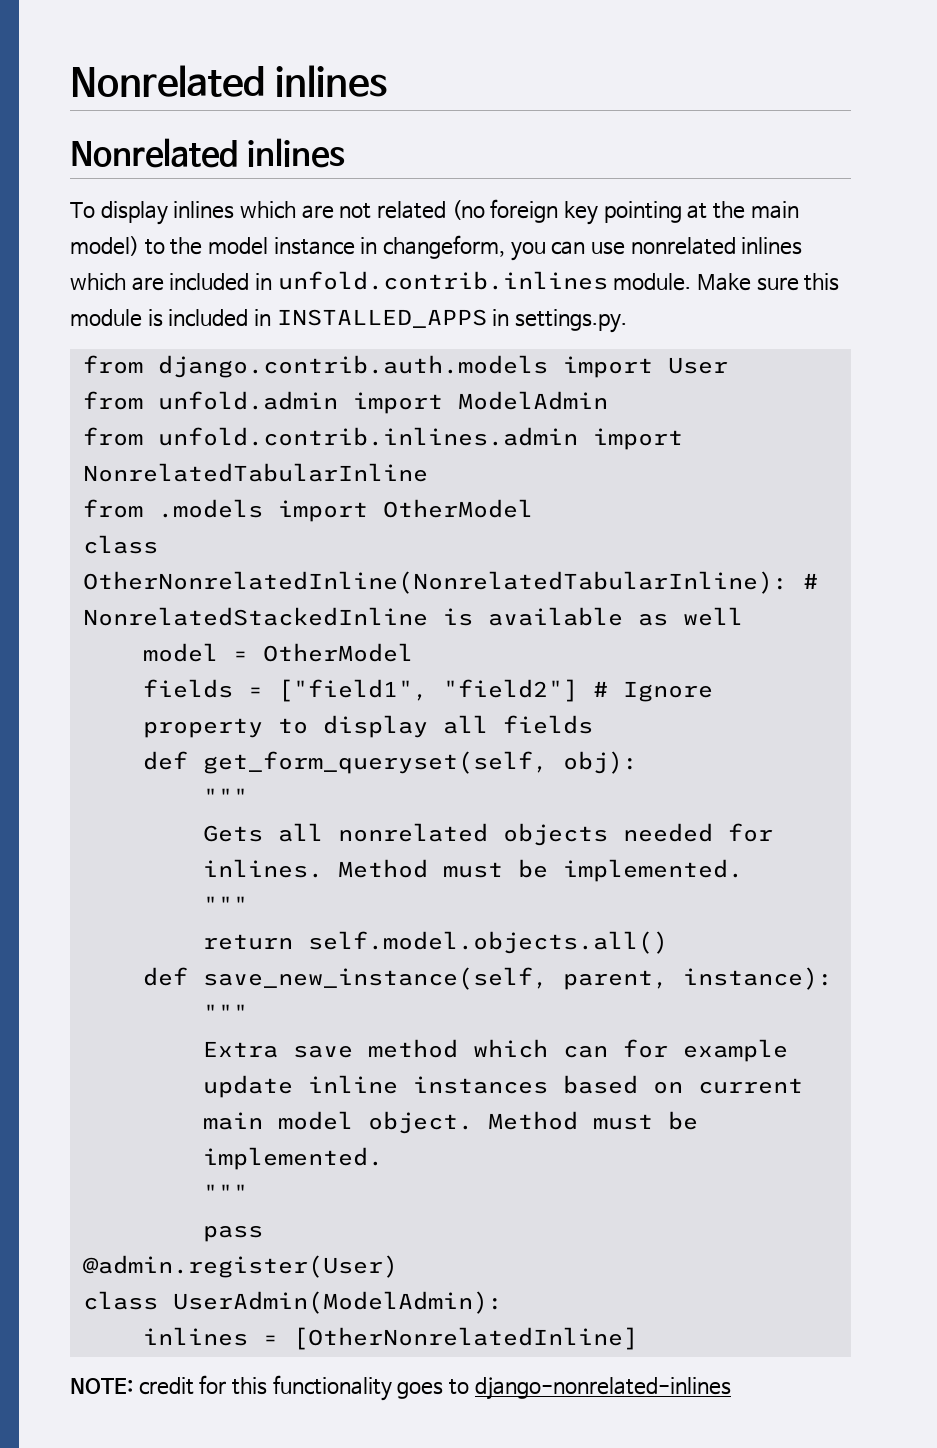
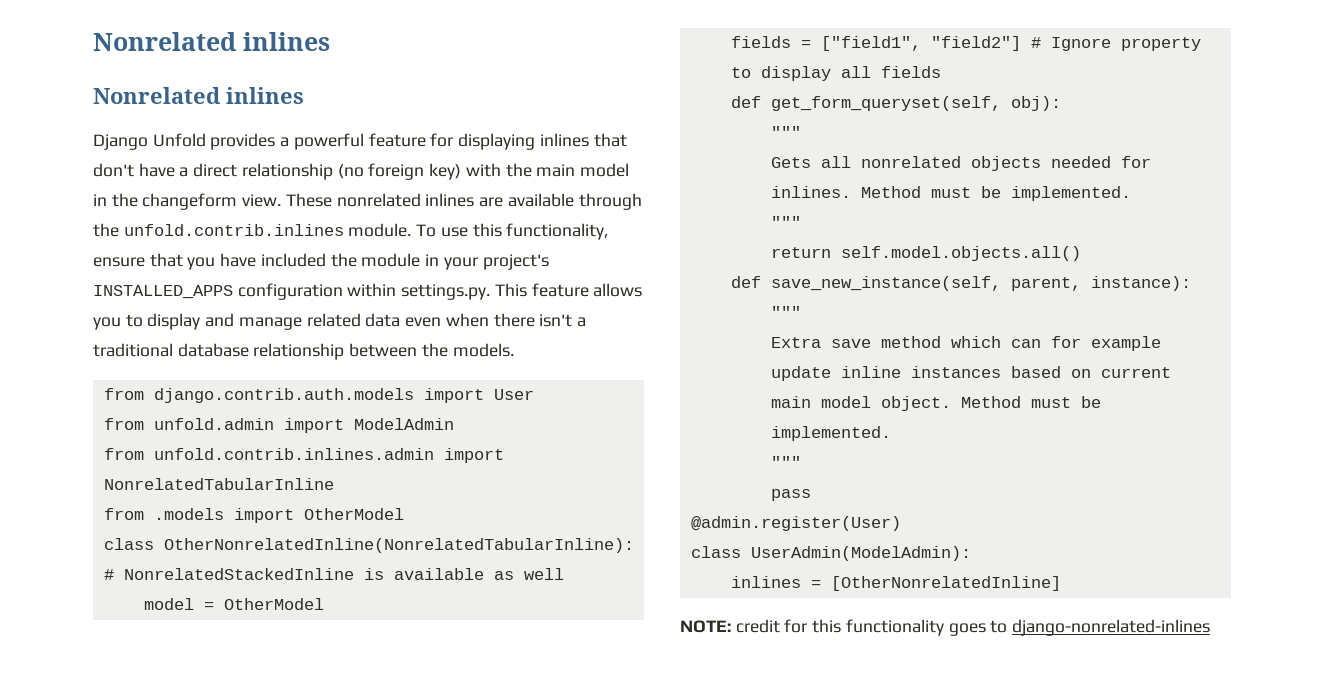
[70,199,799,225] [70,235,803,261] [70,271,840,291] [70,309,628,333] To display inlines which are not related (no foreign key pointing at the main model) to the model instance in changeform, you can use nonrelated inlines which are included in unfold.contrib.inlines module. Make sure this module is included in INSTALLED_APPS in settings.py. -> [93,133,627,150] [93,163,629,180] [93,193,642,210] [93,223,609,240] [93,253,549,270] [93,283,643,300] [93,313,586,330] [93,343,514,360] Django Unfold provides a powerful feature for displaying inlines that don't have a direct relationship (no foreign key) with the main model in the changeform view. These nonrelated inlines are available through the unfold.contrib.inlines module. To use this functionality, ensure that you have included the module in your project's INSTALLED_APPS configuration within settings.py. This feature allows you to display and manage related data even when there isn't a traditional database relationship between the models.

